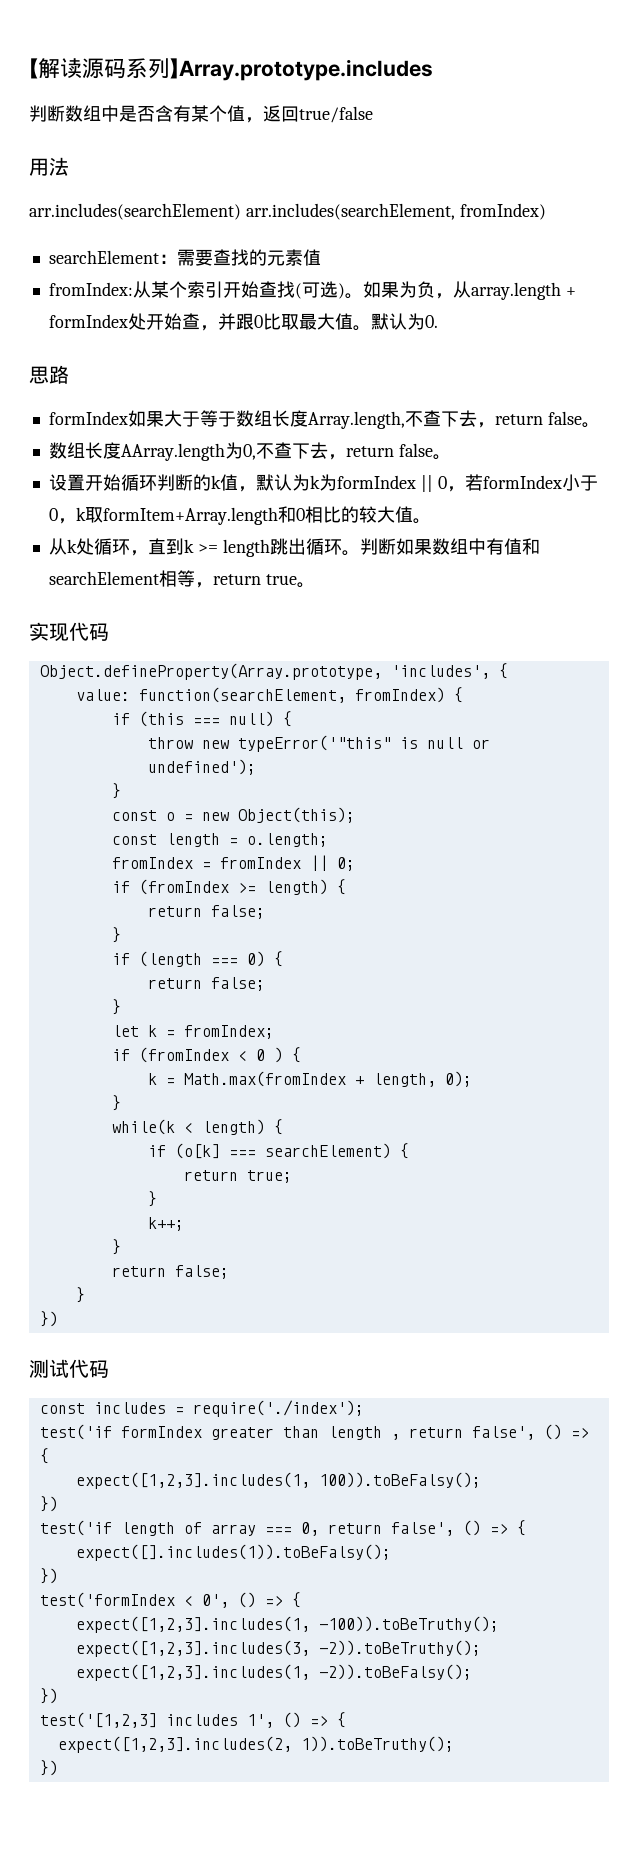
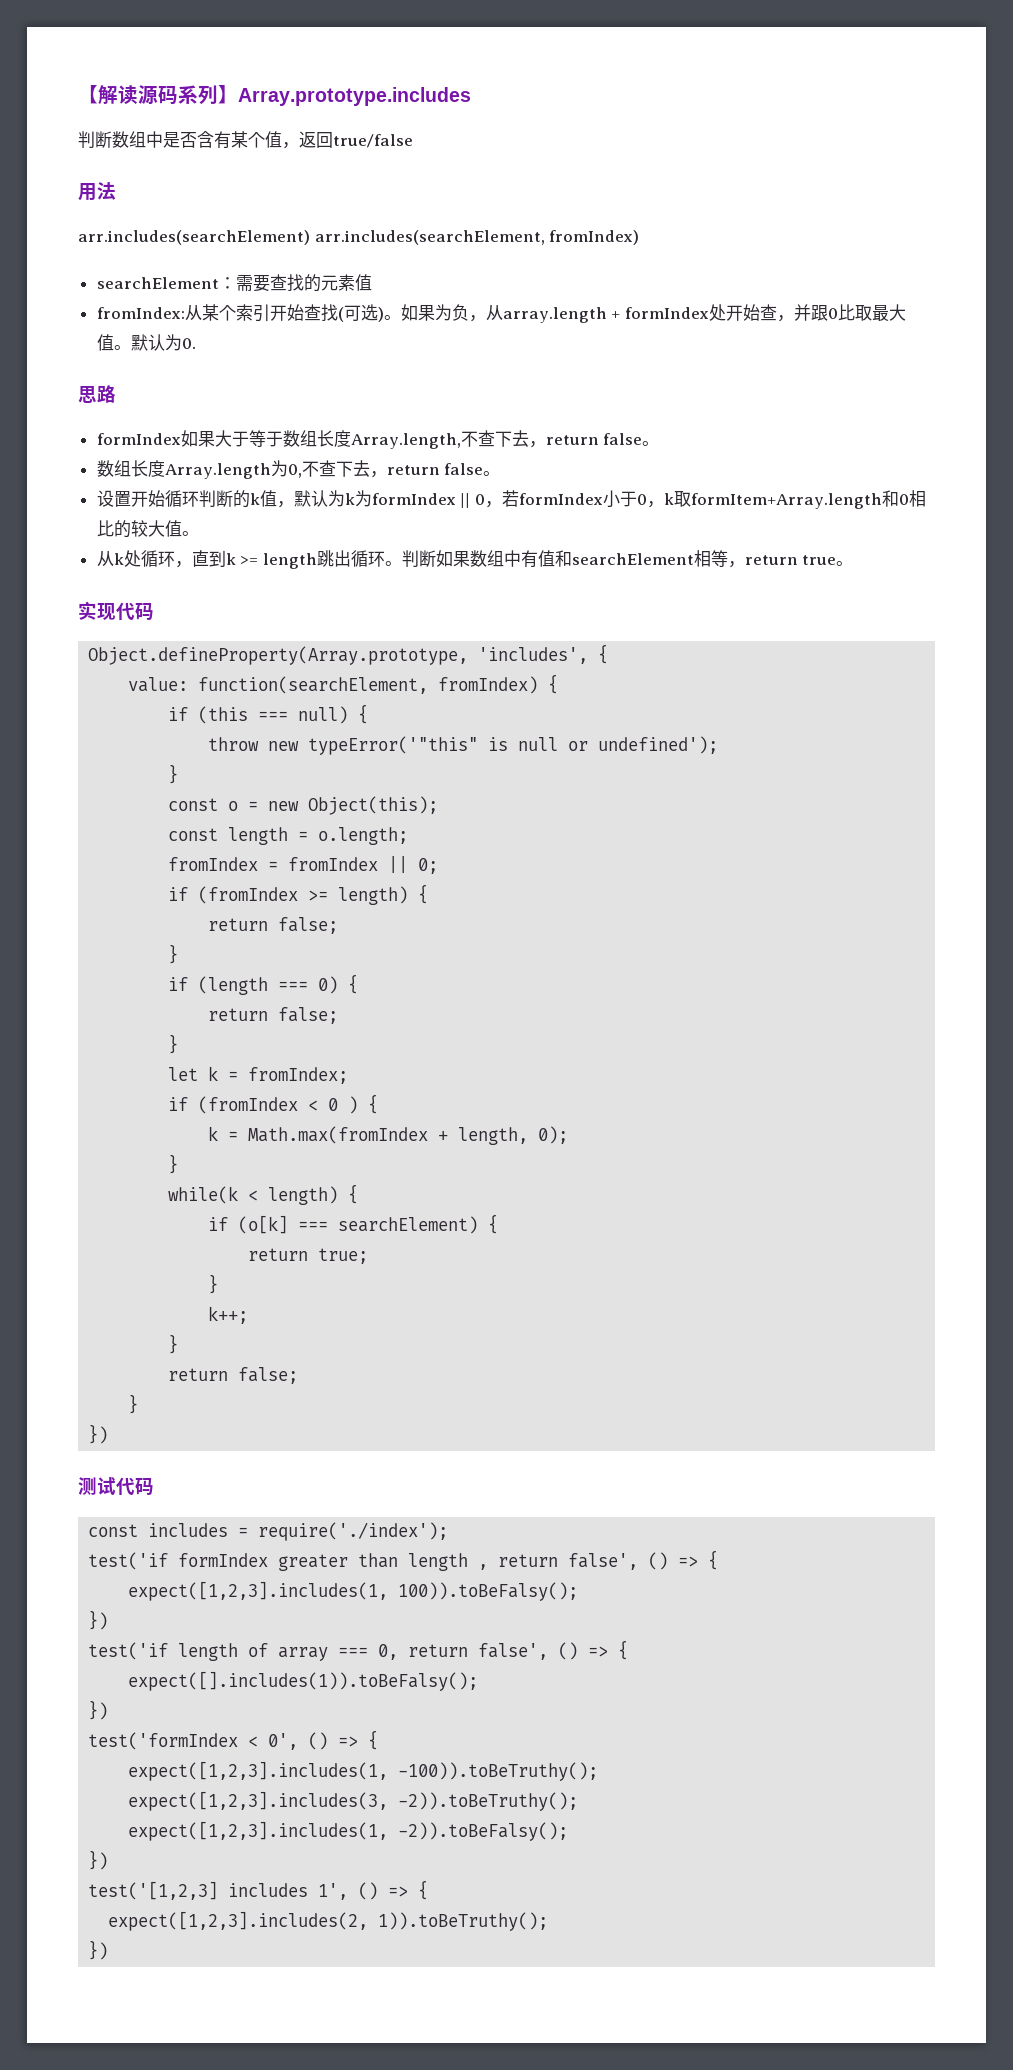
[120,443,225,461] AArray.length -> [164,463,271,479] Array.length

